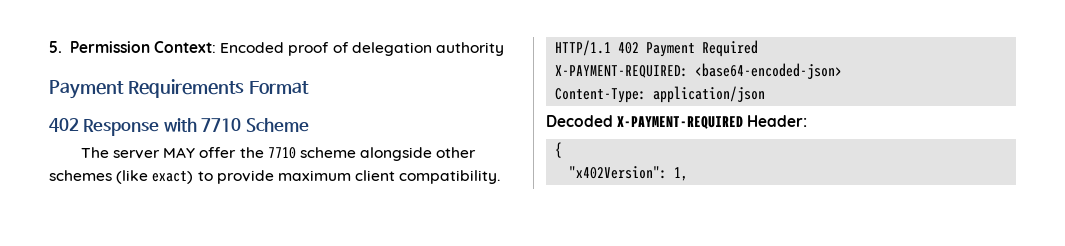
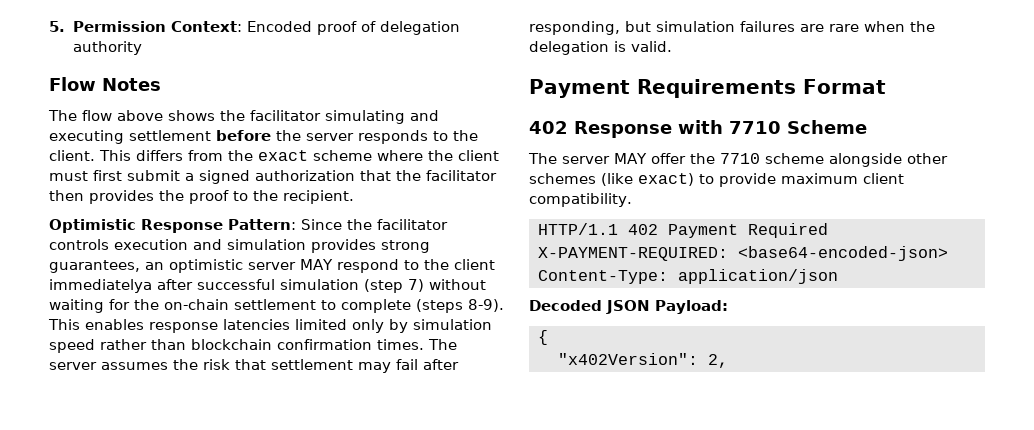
(504, 49) none -> [49,77,161,91] [48,110,439,124] [49,130,478,144] [49,150,499,161] [49,170,497,184] [49,190,354,204] [49,219,448,233] [49,239,430,253] [49,259,495,273] [49,279,486,293] [49,299,504,313] [48,319,492,333] [49,339,457,353] [49,359,459,373] [529,21,935,35] [529,41,672,55] // Flow Notes // The flow above shows the facilitator simulating and executing settlement before the server responds to the client. This differs from the exact scheme where the client must first submit a signed authorization that the facilitator then provides the proof to the recipient. // Optimistic Response Pattern: Since the facilitator controls execution and simulation provides strong guarantees, an optimistic server MAY respond to the client immediatelya after successful simulation (step 7) without waiting for the on-chain settlement to complete (steps 8-9). This enables response latencies limited only by simulation speed rather than blockchain confirmation times. The server assumes the risk that settlement may fail after responding, but simulation failures are rare when the delegation is valid.
[617,115,808,129] X-PAYMENT-REQUIRED Header: -> [606,300,728,314] JSON Payload:
[674,167,689,181] 1, -> [708,354,728,368] 2,

